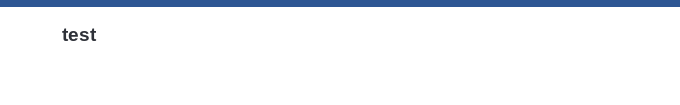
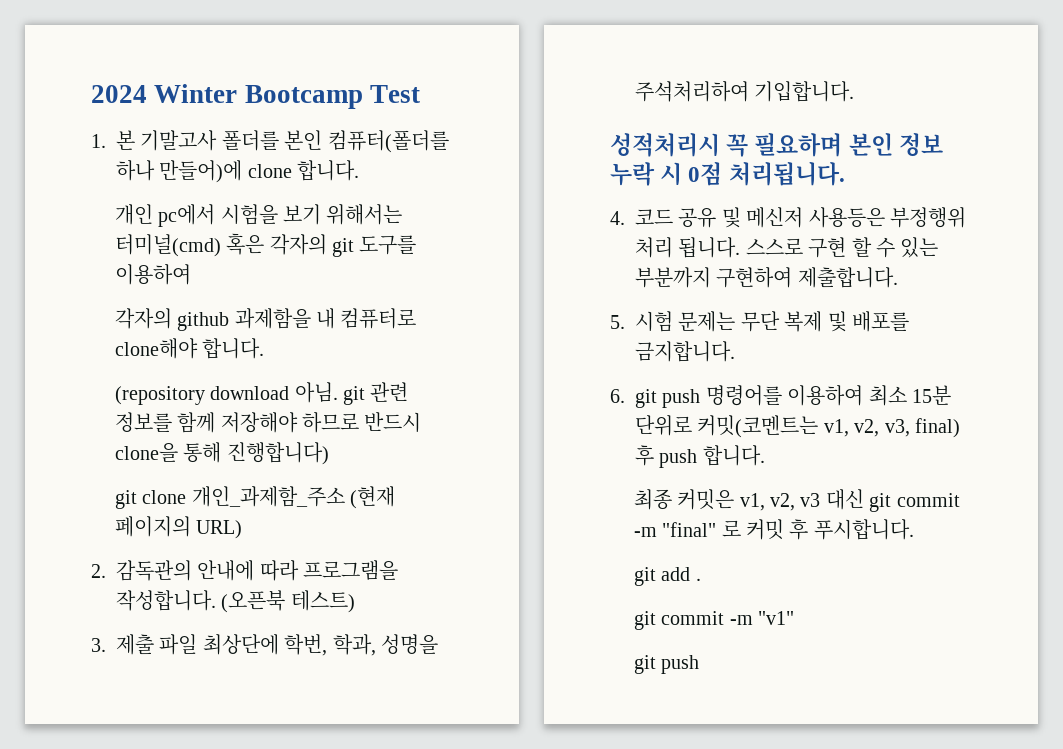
[62,28,97,41] test -> [91,84,420,109] [91,130,449,153] [116,160,360,183] [114,204,403,227] [114,233,417,257] [114,264,191,285] [114,308,417,331] [114,338,265,359] [114,382,409,405] [114,412,422,433] [114,442,329,465] [114,486,395,509] [114,516,243,539] [91,560,399,581] [116,590,355,613] [91,634,438,656] [635,81,855,102] [610,133,943,157] [610,162,845,186] [610,207,966,228] [635,237,939,258] [635,267,898,288] [610,311,909,332] [635,341,735,362] [610,385,951,408] [635,415,960,438] [635,445,765,468] [633,489,960,512] [633,519,914,540] [633,567,701,586] [633,611,794,630] [633,655,700,674] 2024 Winter Bootcamp Test // 1. 본 기말고사 폴더를 본인 컴퓨터(폴더를 하나 만들어)에 clone 합니다. // 개인 pc에서 시험을 보기 위해서는 터미널(cmd) 혹은 각자의 git 도구를 이용하여 // 각자의 github 과제함을 내 컴퓨터로 clone해야 합니다. // (repository download 아님. git 관련 정보를 함께 저장해야 하므로 반드시 clone을 통해 진행합니다) // git clone 개인_과제함_주소 (현재 페이지의 URL) // 2. 감독관의 안내에 따라 프로그램을 작성합니다. (오픈북 테스트) // 3. 제출 파일 최상단에 학번, 학과, 성명을 주석처리하여 기입합니다. // 성적처리시 꼭 필요하며 본인 정보 누락 시 0점 처리됩니다. // 4. 코드 공유 및 메신저 사용등은 부정행위 처리 됩니다. 스스로 구현 할 수 있는 부분까지 구현하여 제출합니다. // 5. 시험 문제는 무단 복제 및 배포를 금지합니다. // 6. git push 명령어를 이용하여 최소 15분 단위로 커밋(코멘트는 v1, v2, v3, final) 후 push 합니다. // 최종 커밋은 v1, v2, v3 대신 git commit -m "final" 로 커밋 후 푸시합니다. // git add . // git commit -m "v1" // git push

